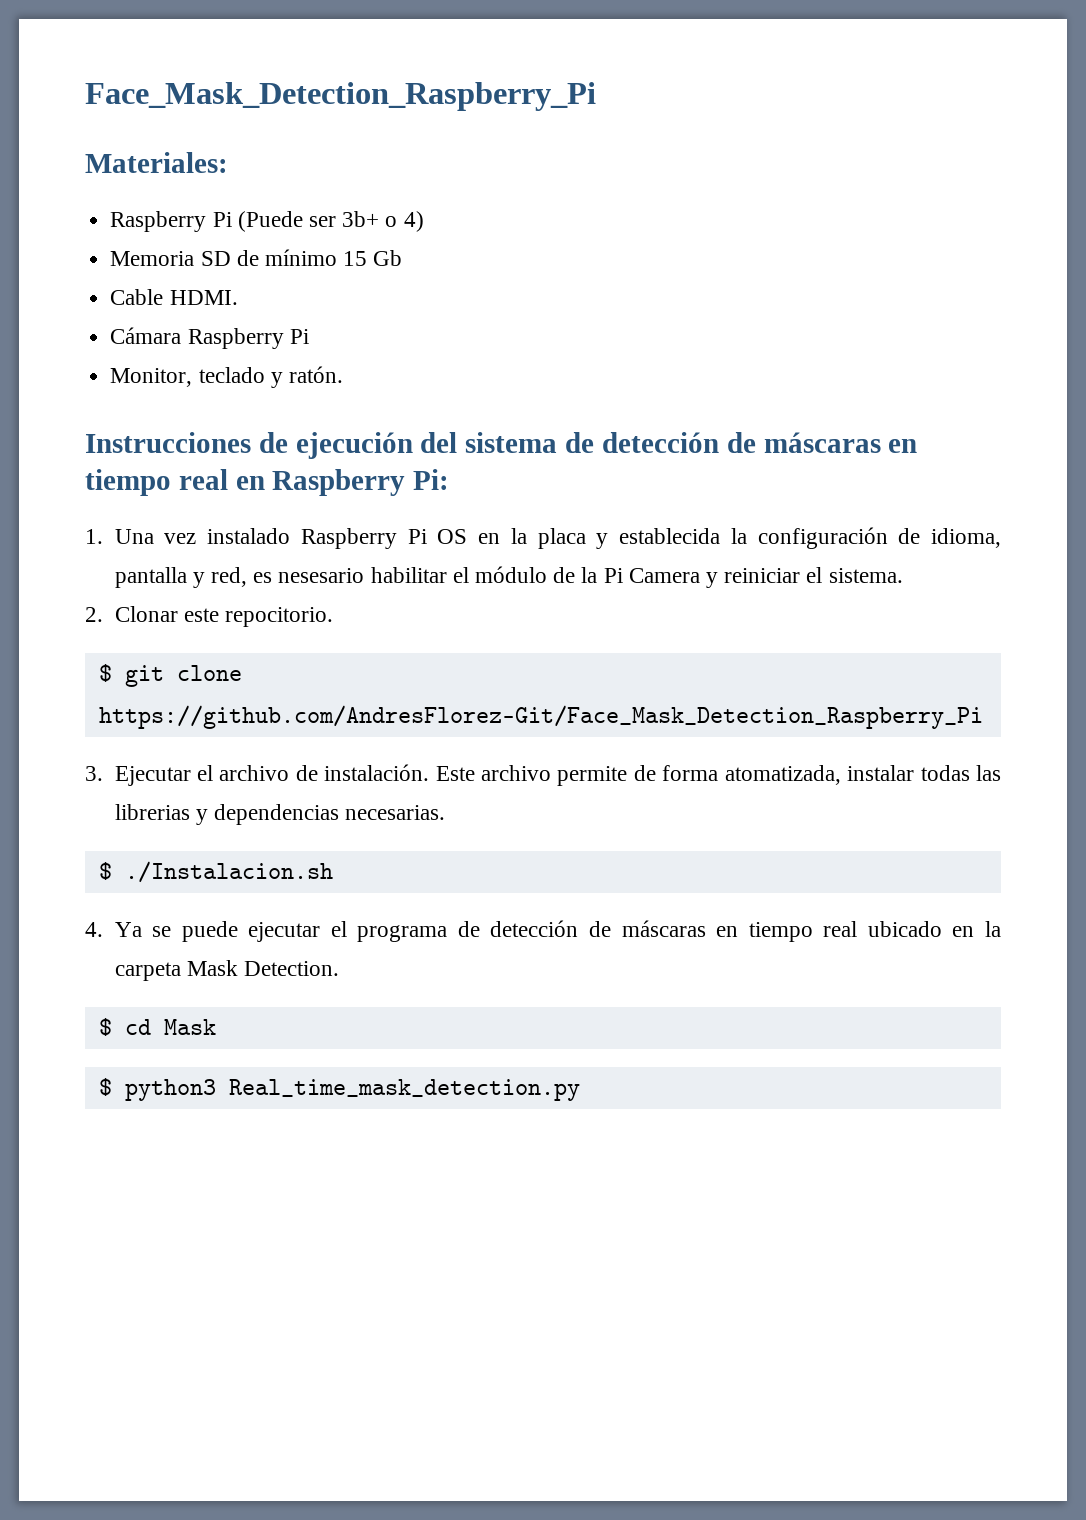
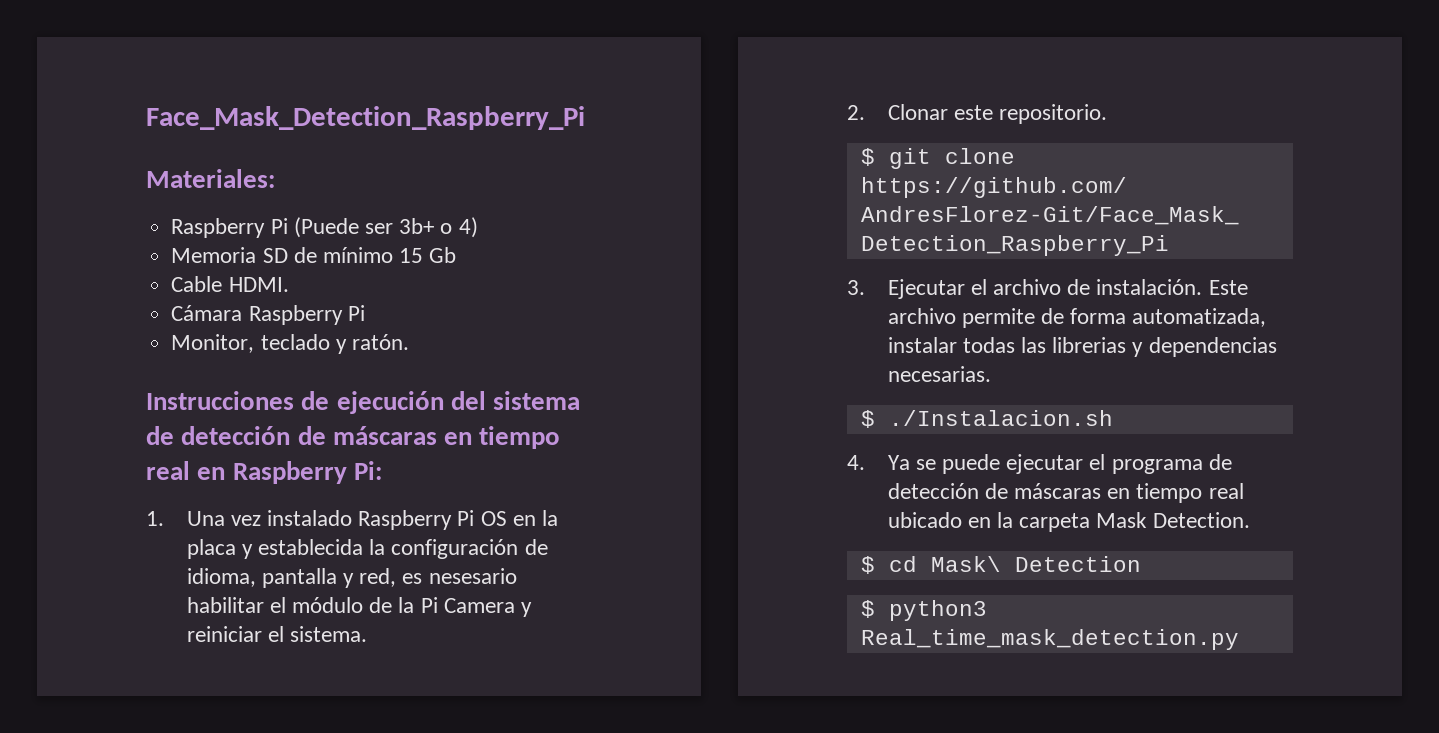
[224,607,333,627] repocitorio. -> [999,104,1108,124] repositorio.
[724,765,841,785] atomatizada, -> [1132,308,1267,327] automatizada,
[163,1019,216,1035] Mask -> [930,556,1141,572] Mask\ Detection

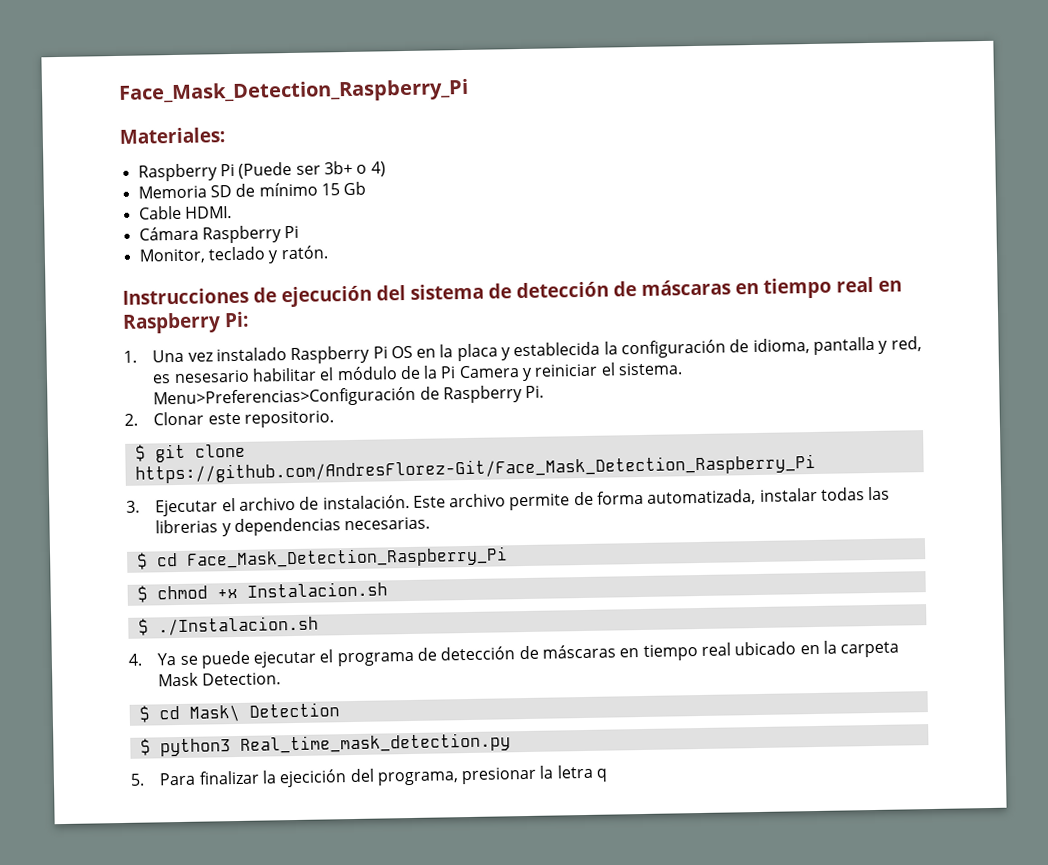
(368, 634) none -> [153,385,545,409] Menu>Preferencias>Configuración de Raspberry Pi.
(991, 374) none -> [136,546,508,570] [136,581,388,603] // $ cd Face_Mask_Detection_Raspberry_Pi // $ chmod +x Instalacion.sh
(1239, 639) none -> [130,764,609,788] // 5. Para finalizar la ejecición del programa, presionar la letra q

